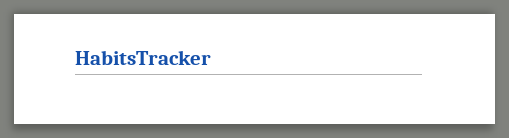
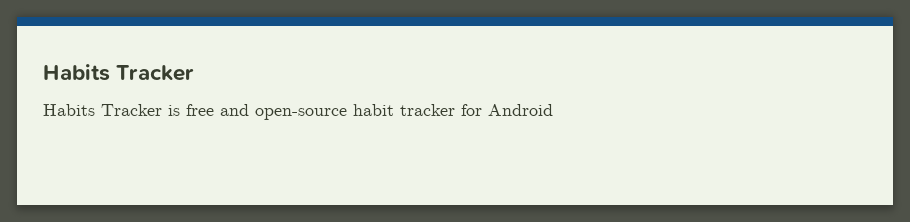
[75,50,211,65] HabitsTracker -> [43,64,195,81] [43,104,553,120] Habits Tracker // Habits Tracker is free and open-source habit tracker for Android

